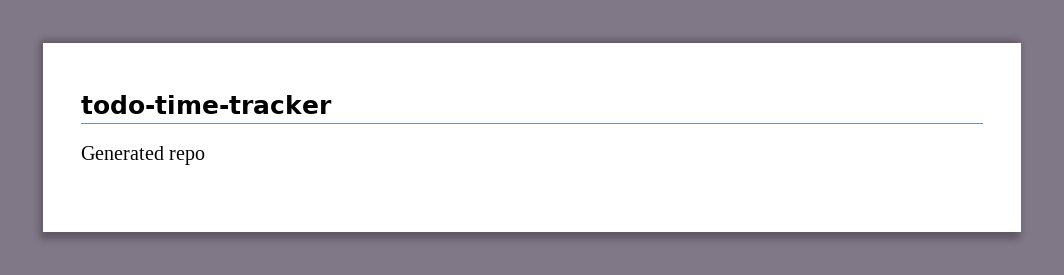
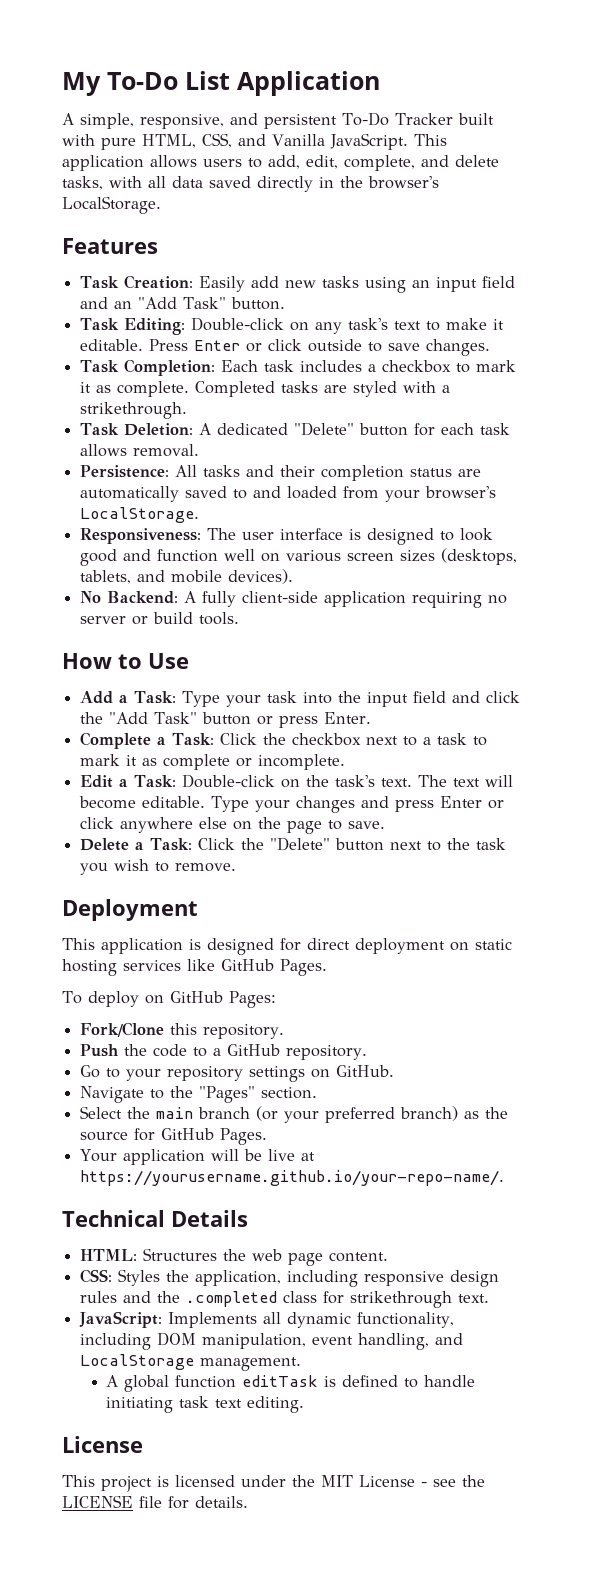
[81,95,332,114] [81,146,206,165] todo-time-tracker // Generated repo -> [62,71,380,96] [62,112,494,129] [62,133,447,150] [62,155,499,171] [62,176,439,192] [62,196,161,214] [62,238,158,254] [80,275,516,293] [80,297,286,310] [80,317,505,335] [80,339,491,356] [80,359,517,376] [80,381,451,397] [80,402,188,419] [80,422,511,436] [80,444,200,457] [80,465,482,481] [80,486,497,502] [80,507,200,523] [80,528,494,545] [80,548,518,566] [80,569,294,584] [80,591,508,608] [80,612,240,625] [62,653,189,669] [80,691,521,707] [80,712,372,728] [80,732,488,749] [80,754,346,770] [80,774,514,788] [79,796,505,813] [80,817,386,834] [80,837,507,851] [80,859,237,875] [62,899,198,921] [62,938,512,955] [62,959,327,976] [62,991,276,1008] [80,1022,285,1039] [80,1044,368,1060] [80,1065,395,1082] [80,1086,318,1103] [80,1106,509,1123] [80,1128,268,1145] [80,1149,316,1165] [80,1170,505,1186] [62,1210,248,1227] [80,1248,389,1266] [80,1269,500,1287] [80,1291,490,1308] [79,1311,455,1328] [80,1332,464,1350] [80,1354,302,1371] [106,1375,476,1392] [106,1396,305,1413] [62,1436,143,1453] [62,1475,485,1492] [62,1495,248,1509] My To-Do List Application // A simple, responsive, and persistent To-Do Tracker built with pure HTML, CSS, and Vanilla JavaScript. This application allows users to add, edit, complete, and delete tasks, with all data saved directly in the browser's LocalStorage. // Features // Task Creation: Easily add new tasks using an input field and an "Add Task" button. // Task Editing: Double-click on any task's text to make it editable. Press Enter or click outside to save changes. // Task Completion: Each task includes a checkbox to mark it as complete. Completed tasks are styled with a strikethrough. // Task Deletion: A dedicated "Delete" button for each task allows removal. // Persistence: All tasks and their completion status are automatically saved to and loaded from your browser's LocalStorage. // Responsiveness: The user interface is designed to look good and function well on various screen sizes (desktops, tablets, and mobile devices). // No Backend: A fully client-side application requiring no server or build tools. // How to Use // Add a Task: Type your task into the input field and click the "Add Task" button or press Enter. // Complete a Task: Click the checkbox next to a task to mark it as complete or incomplete. // Edit a Task: Double-click on the task's text. The text will become editable. Type your changes and press Enter or click anywhere else on the page to save. // Delete a Task: Click the "Delete" button next to the task you wish to remove. // Deployment // This application is designed for direct deployment on static hosting services like GitHub Pages. // To deploy on GitHub Pages: // Fork/Clone this repository. // Push the code to a GitHub repository. // Go to your repository settings on GitHub. // Navigate to the "Pages" section. // Select the main branch (or your preferred branch) as the source for GitHub Pages. // Your application will be live at https://yourusername.github.io/your-repo-name/. // Technical Details // HTML: Structures the web page content. // CSS: Styles the application, including responsive design rules and the .completed class for strikethrough text. // JavaScript: Implements all dynamic functionality, including DOM manipulation, event handling, and LocalStorage management. // A global function editTask is defined to handle initiating task text editing. // License // This project is licensed under the MIT License - see the LICENSE file for details.

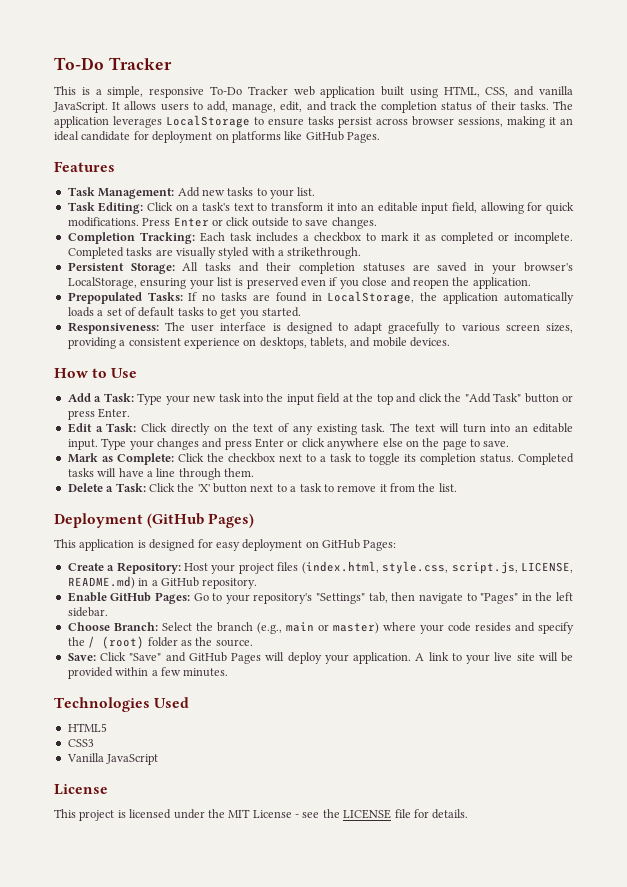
[62,71,380,96] [62,112,494,129] [62,133,447,150] [62,155,499,171] [62,176,439,192] [62,196,161,214] [62,238,158,254] [80,275,516,293] [80,297,286,310] [80,317,505,335] [80,339,144,351] My To-Do List Application // A simple, responsive, and persistent To-Do Tracker built with pure HTML, CSS, and Vanilla JavaScript. This application allows users to add, edit, complete, and delete tasks, with all data saved directly in the browser's LocalStorage. // Features // Task Creation: Easily add new tasks using an input field and an "Add Task" button. // Task Editing: Double-click on any task's text to make it editable. -> [54,57,172,70] [54,86,573,98] [53,101,573,113] [54,115,573,128] [54,131,380,143] [54,161,115,172] [67,187,316,199] [67,202,575,214] [67,217,139,227] To-Do Tracker // This is a simple, responsive To-Do Tracker web application built using HTML, CSS, and vanilla JavaScript. It allows users to add, manage, edit, and track the completion status of their tasks. The application leverages LocalStorage to ensure tasks persist across browser sessions, making it an ideal candidate for deployment on platforms like GitHub Pages. // Features // Task Management: Add new tasks to your list. // Task Editing: Click on a task's text to transform it into an editable input field, allowing for quick modifications.
[80,359,216,376] Task Completion: -> [67,232,195,244] Completion Tracking:
[117,381,190,397] complete. -> [440,232,573,244] completed or incomplete.
(348, 389) none -> [175,247,216,259] visually
[80,422,511,436] [80,444,200,457] [80,465,170,478] Task Deletion: A dedicated "Delete" button for each task allows removal. // Persistence: -> [67,262,175,274] Persistent Storage:
[410,468,482,477] [80,486,497,502] [80,507,200,523] status are automatically saved to and loaded from your browser's LocalStorage. -> [362,262,574,274] [67,277,531,289] [67,291,574,304] [67,307,302,319] statuses are saved in your browser's LocalStorage, ensuring your list is preserved even if you close and reopen the application. // Prepopulated Tasks: If no tasks are found in LocalStorage, the application automatically loads a set of default tasks to get you started.
[460,528,494,541] [80,548,518,566] [80,569,294,584] [80,591,508,608] [80,612,240,625] look good and function well on various screen sizes (desktops, tablets, and mobile devices). // No Backend: A fully client-side application requiring no server or build tools. -> [354,322,573,334] [67,337,451,349] adapt gracefully to various screen sizes, providing a consistent experience on desktops, tablets, and mobile devices.
(262, 701) none -> [193,395,217,402] new
(447, 697) none -> [342,393,393,405] at the top
[80,732,488,749] [80,754,346,770] [80,774,514,788] [79,796,206,809] Complete a Task: Click the checkbox next to a task to mark it as complete or incomplete. // Edit a Task: Double-click on the task's text. The text will become editable. -> [67,423,574,435] [67,439,98,450] Edit a Task: Click directly on the text of any existing task. The text will turn into an editable input.
(386, 825) none -> [67,453,574,465] [67,468,254,480] // Mark as Complete: Click the checkbox next to a task to toggle its completion status. Completed tasks will have a line through them.
[270,837,331,851] "Delete" -> [197,484,210,492] 'X'
[447,838,507,850] [80,859,237,875] the task you wish to remove. -> [290,483,457,492] a task to remove it from the list.
(198, 910) none -> [147,513,255,528] (GitHub Pages)
[307,938,512,954] [62,959,327,976] [62,991,276,1008] [80,1022,285,1039] [80,1044,368,1060] [80,1065,395,1082] [80,1086,318,1103] [80,1106,509,1123] [80,1128,268,1145] [80,1149,316,1165] [80,1170,505,1186] [62,1210,248,1227] [80,1248,389,1266] [80,1269,500,1287] [80,1291,490,1308] [79,1311,455,1328] [80,1332,464,1350] [80,1354,302,1371] [106,1375,476,1392] [106,1396,305,1413] direct deployment on static hosting services like GitHub Pages. // To deploy on GitHub Pages: // Fork/Clone this repository. // Push the code to a GitHub repository. // Go to your repository settings on GitHub. // Navigate to the "Pages" section. // Select the main branch (or your preferred branch) as the source for GitHub Pages. // Your application will be live at https://yourusername.github.io/your-repo-name/. // Technical Details // HTML: Structures the web page content. // CSS: Styles the application, including responsive design rules and the .completed class for strikethrough text. // JavaScript: Implements all dynamic functionality, including DOM manipulation, event handling, and LocalStorage management. // A global function editTask is defined to handle initiating task text editing. -> [215,539,397,551] [67,561,573,574] [67,576,258,589] [67,592,574,604] [67,607,108,617] [67,622,575,634] [67,636,253,649] [67,652,573,664] [67,667,229,679] [54,697,190,712] [67,723,107,732] [67,739,94,747] [66,753,159,765] easy deployment on GitHub Pages: // Create a Repository: Host your project files (index.html, style.css, script.js, LICENSE, README.md) in a GitHub repository. // Enable GitHub Pages: Go to your repository's "Settings" tab, then navigate to "Pages" in the left sidebar. // Choose Branch: Select the branch (e.g., main or master) where your code resides and specify the / (root) folder as the source. // Save: Click "Save" and GitHub Pages will deploy your application. A link to your live site will be provided within a few minutes. // Technologies Used // HTML5 // CSS3 // Vanilla JavaScript

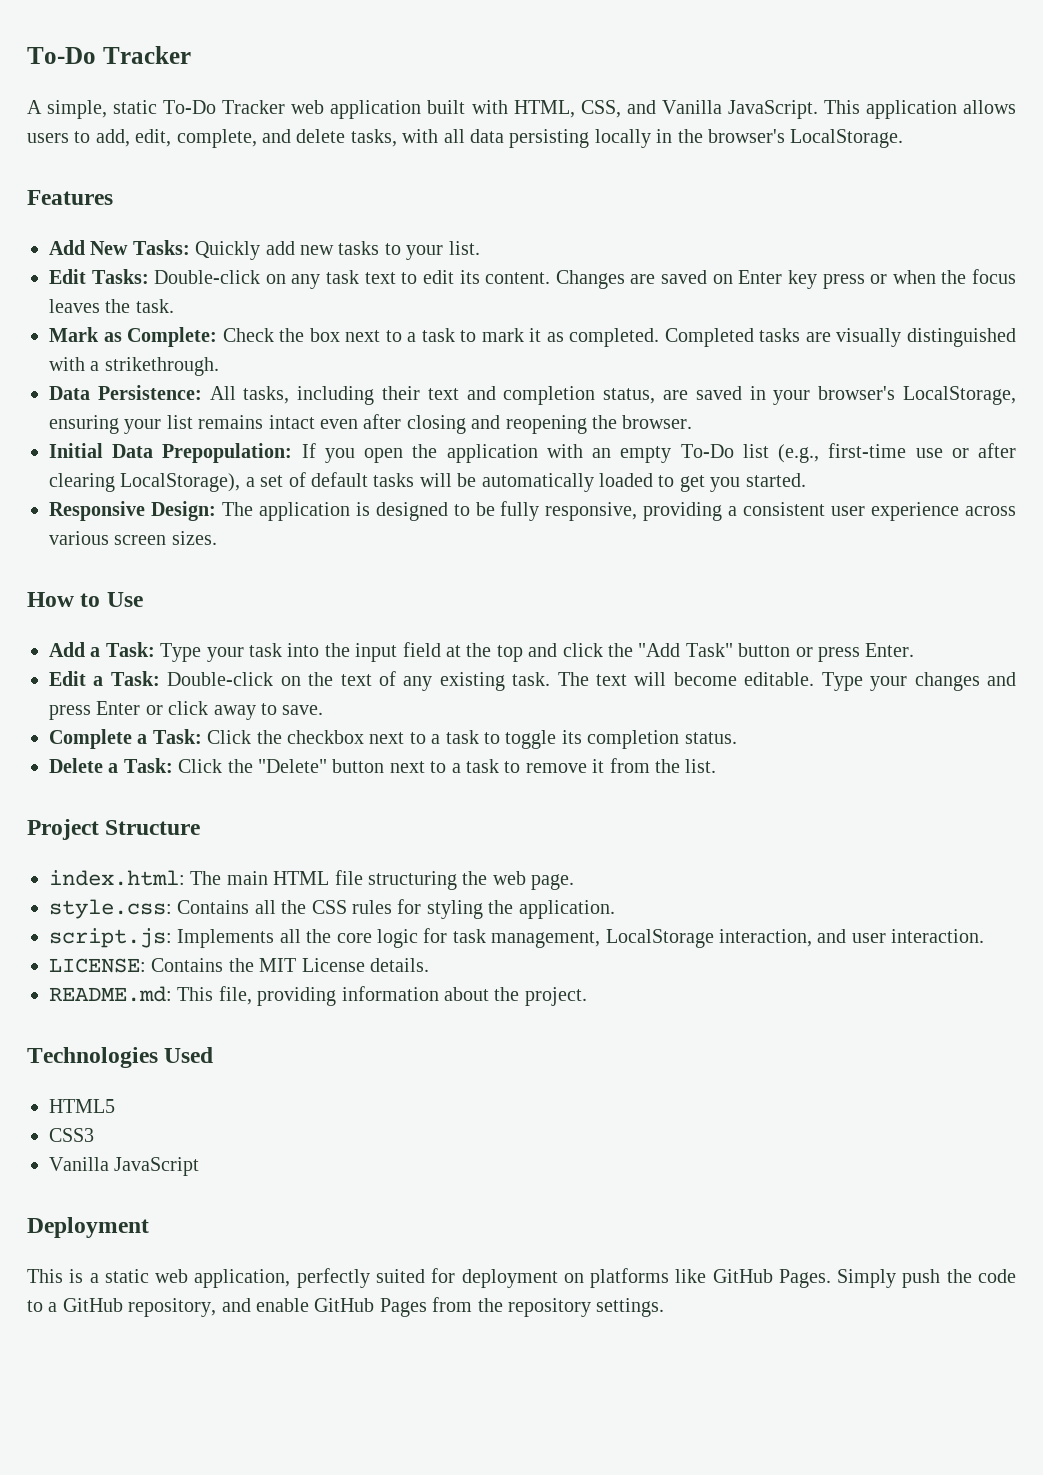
[54,86,205,98] This is a simple, responsive -> [27,100,158,119] A simple, static
[409,87,438,98] using -> [471,100,508,114] with
[539,86,573,95] [53,101,573,113] [54,115,573,128] [54,131,380,143] [54,161,115,172] [67,187,200,199] vanilla JavaScript. It allows users to add, manage, edit, and track the completion status of their tasks. The application leverages LocalStorage to ensure tasks persist across browser sessions, making it an ideal candidate for deployment on platforms like GitHub Pages. // Features // Task Management: Add -> [661,100,1016,119] [27,129,904,148] [27,190,113,205] [49,240,295,260] Vanilla JavaScript. This application allows users to add, edit, complete, and delete tasks, with all data persisting locally in the browser's LocalStorage. // Features // Add New Tasks: Quickly add
[67,202,575,214] [67,217,377,229] [67,232,361,244] Task Editing: Click on a task's text to transform it into an editable input field, allowing for quick modifications. Press Enter or click outside to save changes. // Completion Tracking: Each task includes a checkbox -> [49,269,1016,289] [49,299,174,313] [49,327,455,347] Edit Tasks: Double-click on any task text to edit its content. Changes are saved on Enter key press or when the focus leaves the task. // Mark as Complete: Check the box next to a task
[440,232,573,244] completed or incomplete. -> [569,328,660,347] completed.
[218,247,250,259] styled -> [906,328,1016,347] distinguished
[67,262,405,274] Persistent Storage: All tasks and their completion statuses -> [49,385,656,405] Data Persistence: All tasks, including their text and completion status,
[235,277,531,289] [67,291,574,304] [67,307,94,317] is preserved even if you close and reopen the application. // Prepopulated Tasks: If no tasks are found in LocalStorage, the application automatically loads -> [198,414,693,434] [49,443,1017,463] [49,473,241,492] remains intact even after closing and reopening the browser. // Initial Data Prepopulation: If you open the application with an empty To-Do list (e.g., first-time use or after clearing LocalStorage),
(204, 311) none -> [419,473,653,492] will be automatically loaded
[67,322,573,334] [67,337,451,349] Responsiveness: The user interface is designed to adapt gracefully to various screen sizes, providing a consistent experience on desktops, tablets, and mobile devices. -> [49,501,1016,521] [49,531,217,545] Responsive Design: The application is designed to be fully responsive, providing a consistent user experience across various screen sizes.
[193,395,217,402] new -> (244, 654) none
[141,423,210,435] Click directly -> [167,672,274,686] Double-click
[462,423,574,433] [67,439,98,450] turn into an editable input. -> [673,672,815,686] become editable.
[327,438,467,450] anywhere else on the page -> [213,705,256,720] away
[67,453,174,465] Mark as Complete: -> [49,729,202,749] Complete a Task:
[518,453,574,465] [67,468,254,480] Completed tasks will have a line through them. -> (737, 738) none
[197,484,210,492] 'X' -> [258,759,327,773] "Delete"
[54,513,255,528] [54,539,397,551] [67,561,573,574] [67,576,258,589] [67,592,574,604] [67,607,108,617] [67,622,575,634] [67,636,253,649] [67,652,573,664] [67,667,229,679] Deployment (GitHub Pages) // This application is designed for easy deployment on GitHub Pages: // Create a Repository: Host your project files (index.html, style.css, script.js, LICENSE, README.md) in a GitHub repository. // Enable GitHub Pages: Go to your repository's "Settings" tab, then navigate to "Pages" in the left sidebar. // Choose Branch: Select the branch (e.g., main or master) where your code resides and specify the / (root) folder as the source. // Save: Click "Save" and GitHub Pages will deploy your application. A link to your live site will be provided within a few minutes. -> [27,819,201,840] [49,870,575,890] [49,899,615,919] [49,928,985,948] [49,958,429,973] [49,986,587,1006] Project Structure // index.html: The main HTML file structuring the web page. // style.css: Contains all the CSS rules for styling the application. // script.js: Implements all the core logic for task management, LocalStorage interaction, and user interaction. // LICENSE: Contains the MIT License details. // README.md: This file, providing information about the project.
[54,784,108,795] [54,809,469,821] License // This project is licensed under the MIT License - see the LICENSE file for details. -> [27,1217,149,1238] [27,1268,1017,1288] [27,1297,665,1317] Deployment // This is a static web application, perfectly suited for deployment on platforms like GitHub Pages. Simply push the code to a GitHub repository, and enable GitHub Pages from the repository settings.

